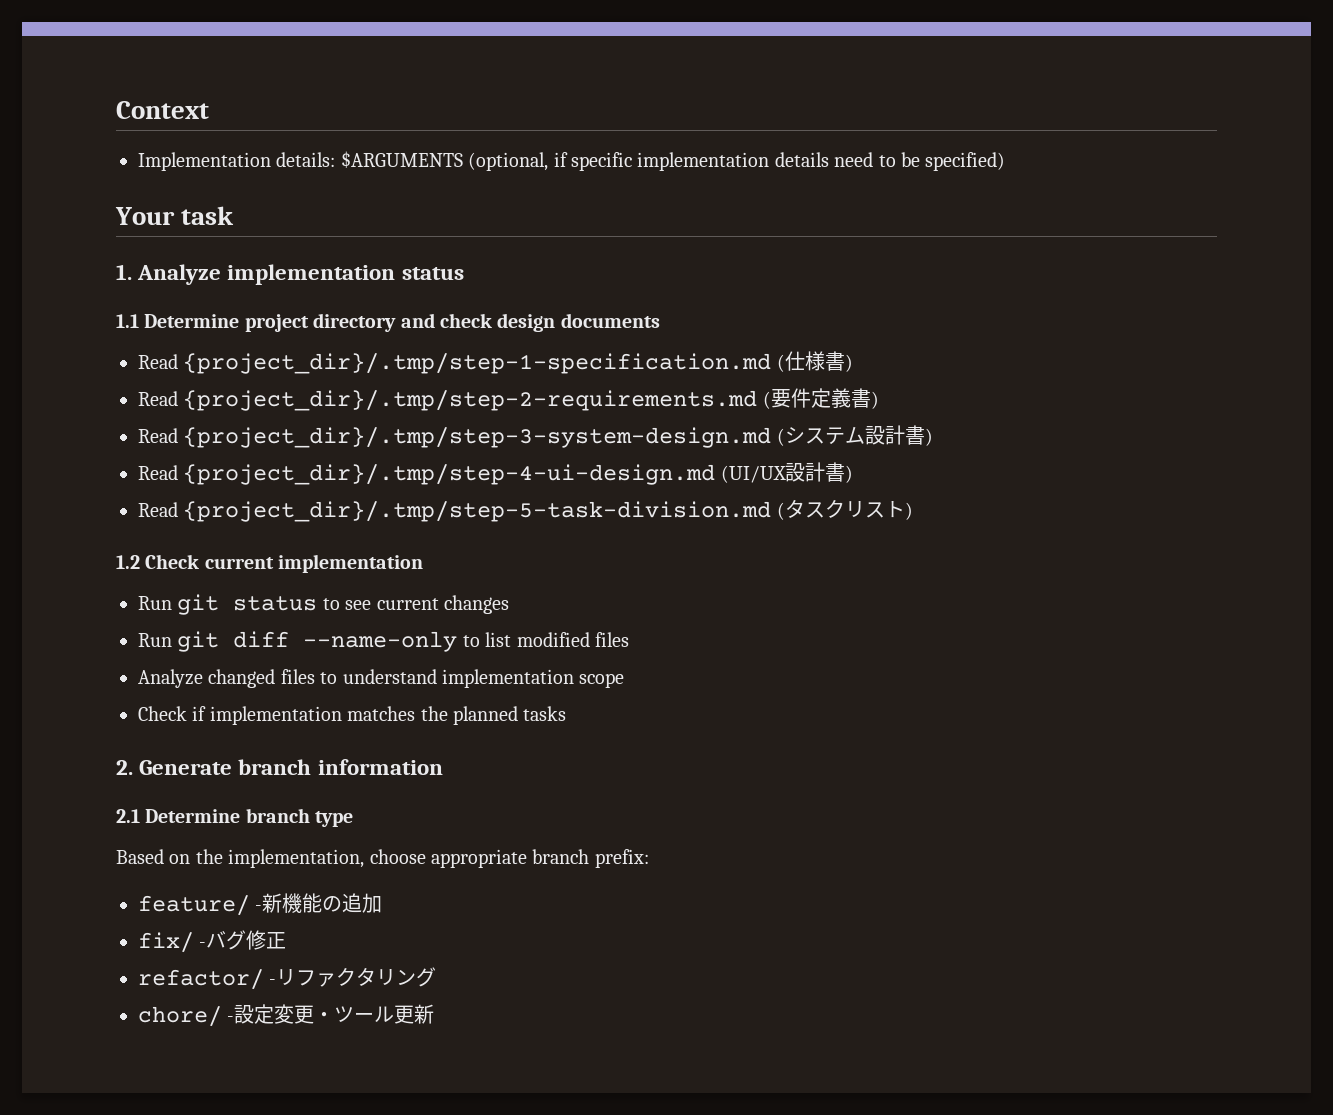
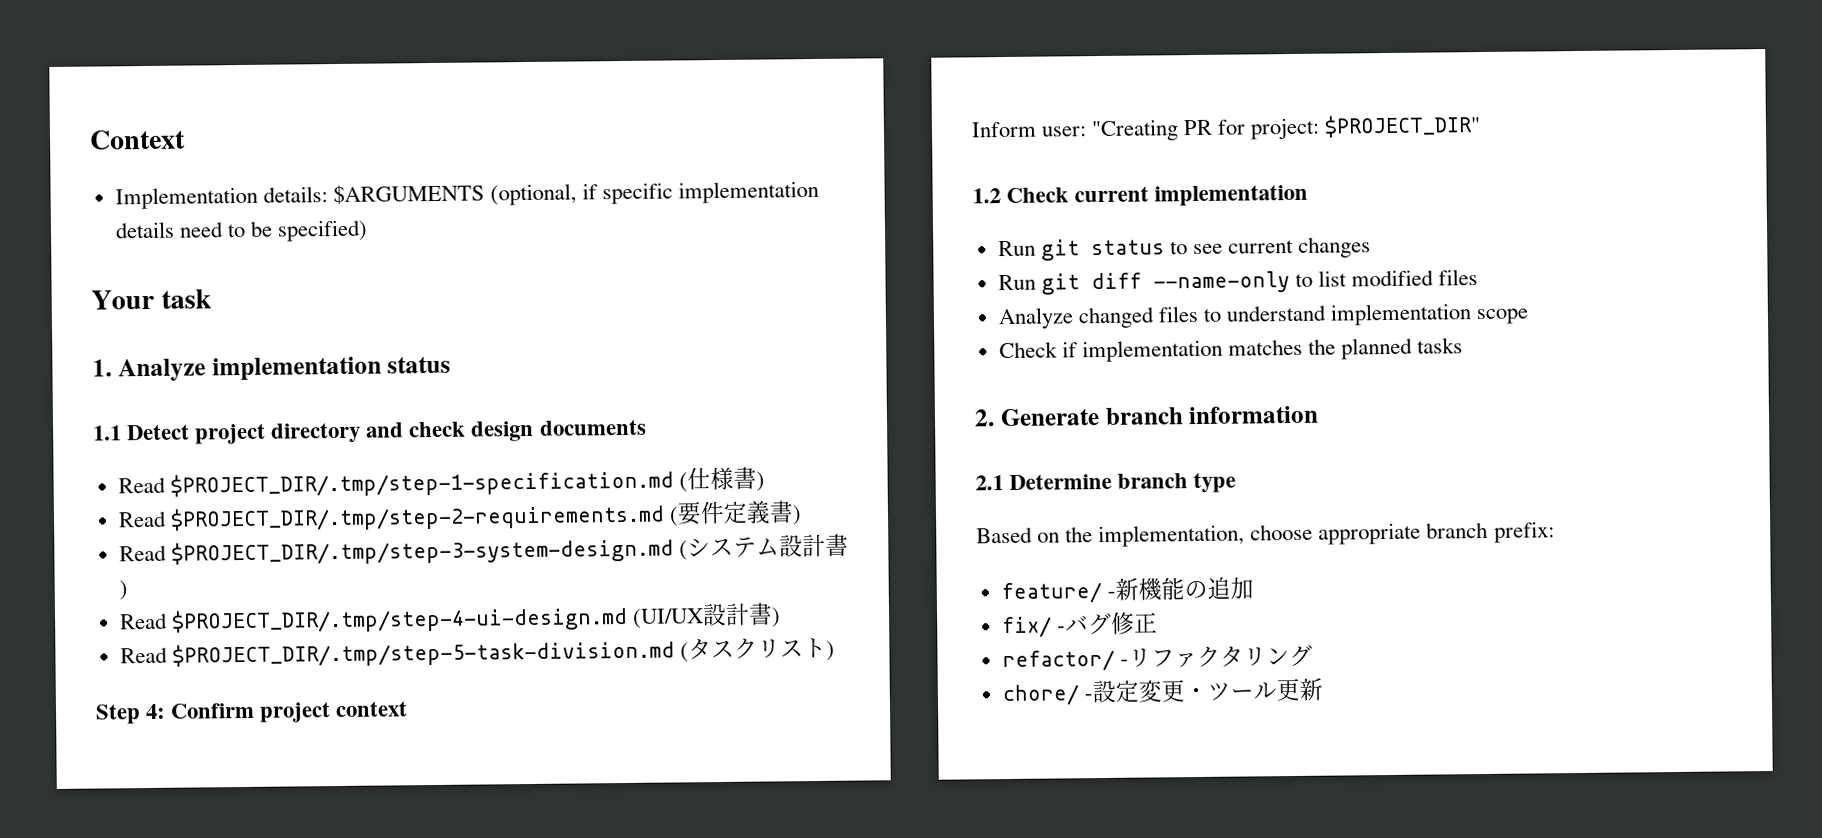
[144,314,240,328] Determine -> [127,424,191,441] Detect
[183,353,772,374] {project_dir}/.tmp/step-1-specification.md -> [169,469,674,498] $PROJECT_DIR/.tmp/step-1-specification.md
[183,390,758,411] {project_dir}/.tmp/step-2-requirements.md -> [169,503,665,532] $PROJECT_DIR/.tmp/step-2-requirements.md
[183,427,772,448] {project_dir}/.tmp/step-3-system-design.md -> [170,537,674,566] $PROJECT_DIR/.tmp/step-3-system-design.md
[183,464,716,485] {project_dir}/.tmp/step-4-ui-design.md -> [170,605,628,634] $PROJECT_DIR/.tmp/step-4-ui-design.md
[183,501,772,522] {project_dir}/.tmp/step-5-task-division.md -> [171,639,675,668] $PROJECT_DIR/.tmp/step-5-task-division.md
(913, 511) none -> [95,701,409,725] [971,114,1482,142] // Step 4: Confirm project context // Inform user: "Creating PR for project: $PROJECT_DIR"

